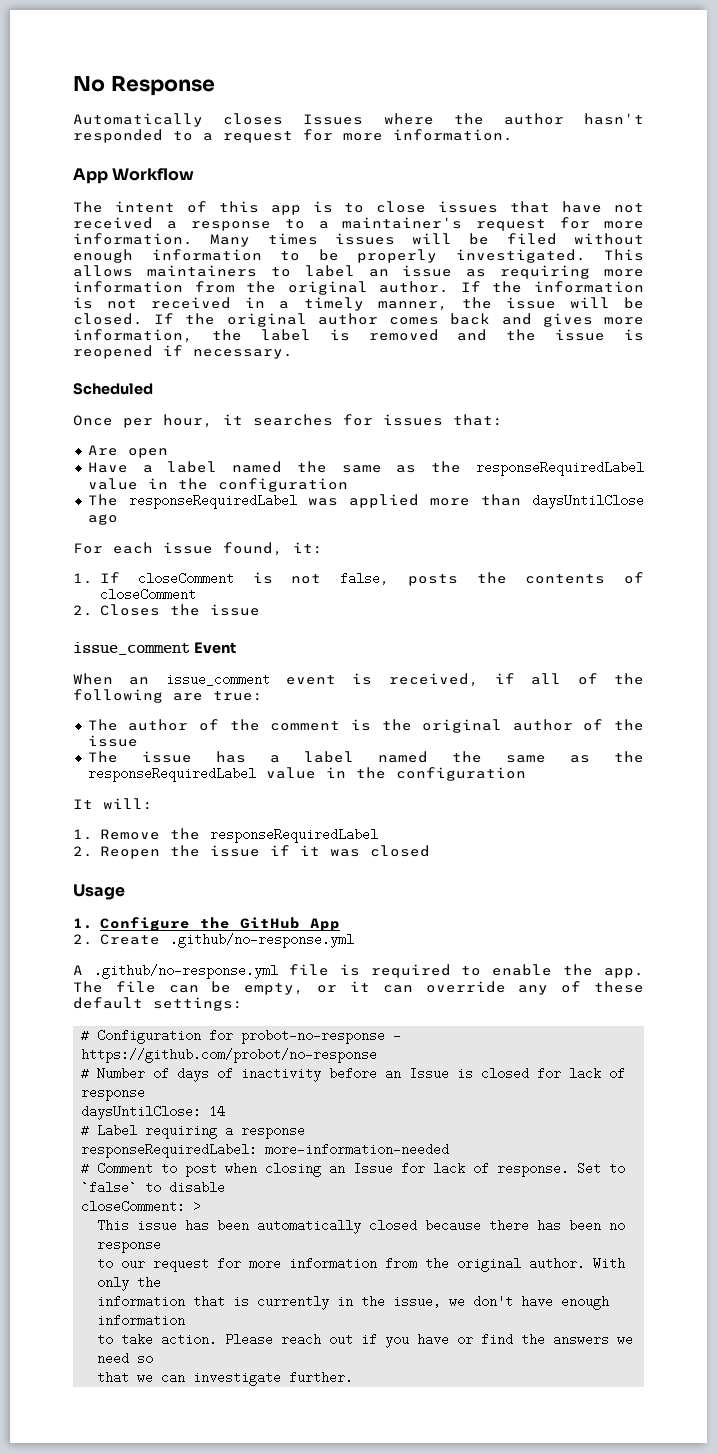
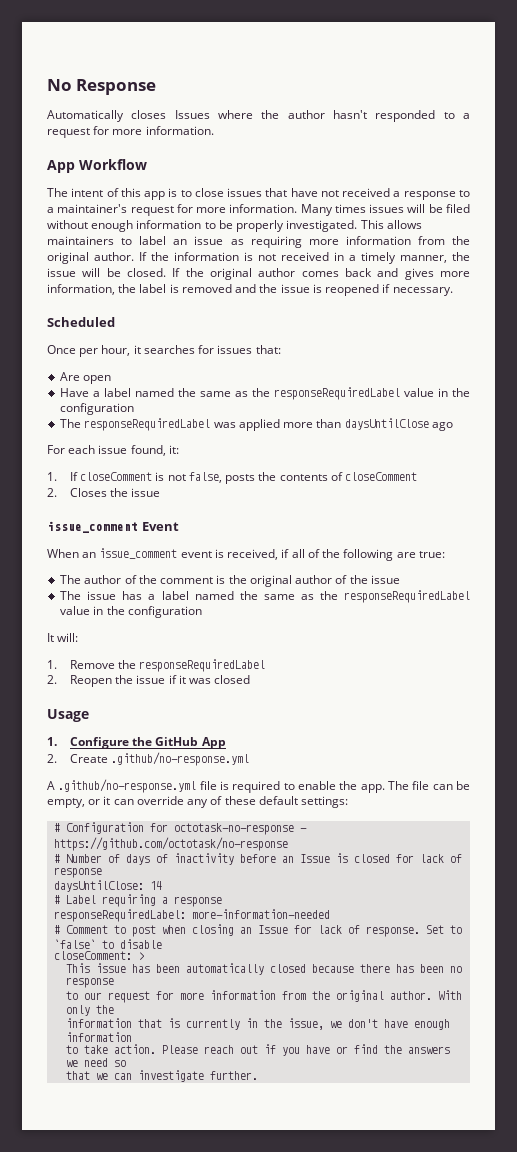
[241,1029,402,1044] [81,1048,378,1063] probot-no-response - https://github.com/probot/no-response -> [174,823,308,835] [54,837,289,851] octotask-no-response - https://github.com/octotask/no-response

